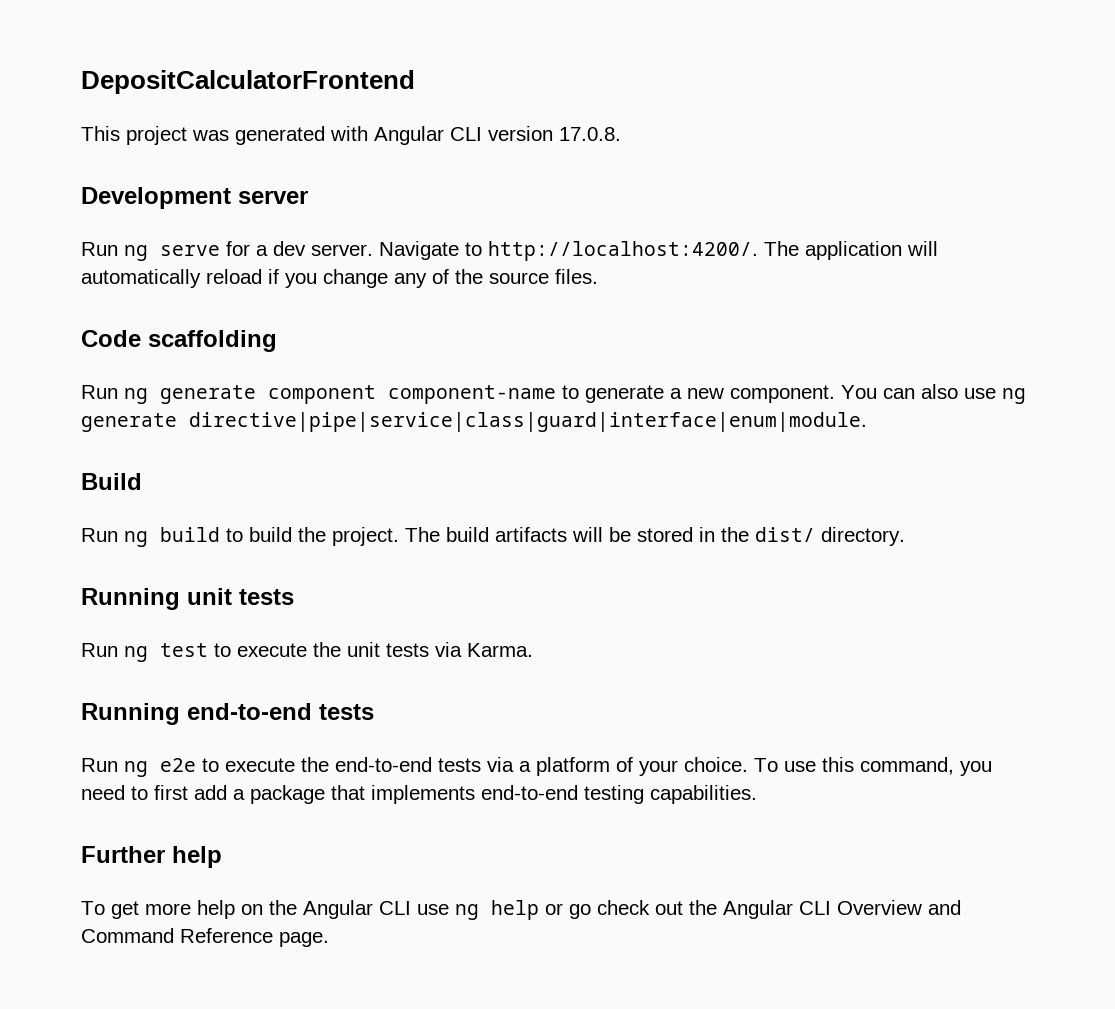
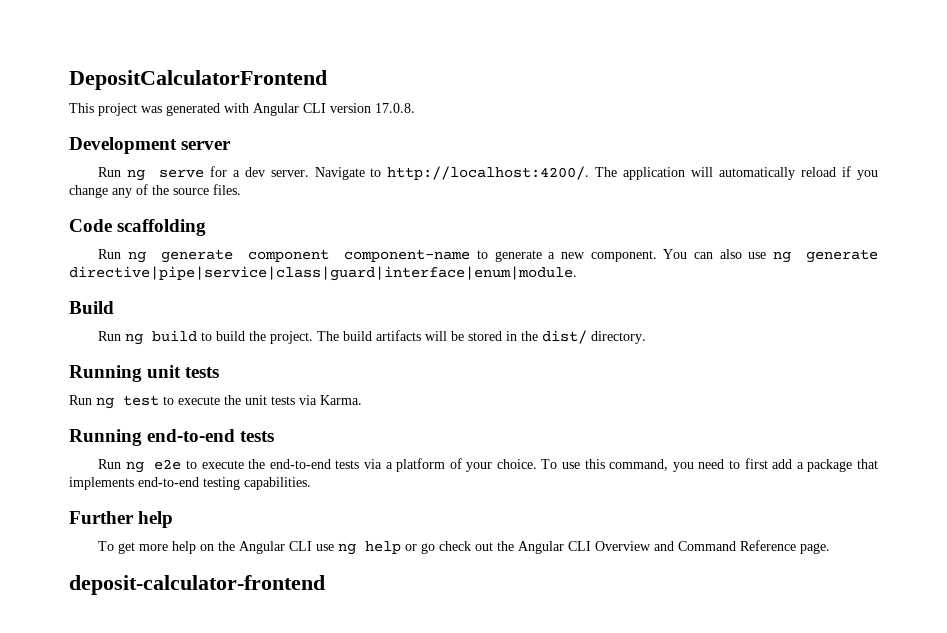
(329, 939) none -> [69,575,325,595] // deposit-calculator-frontend

